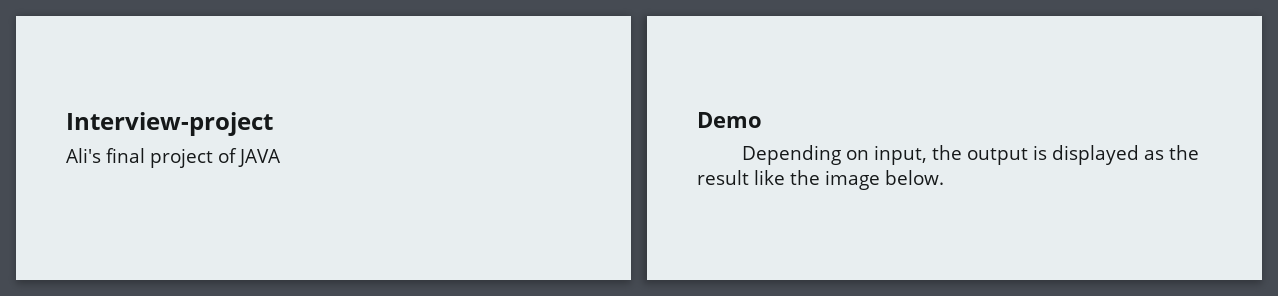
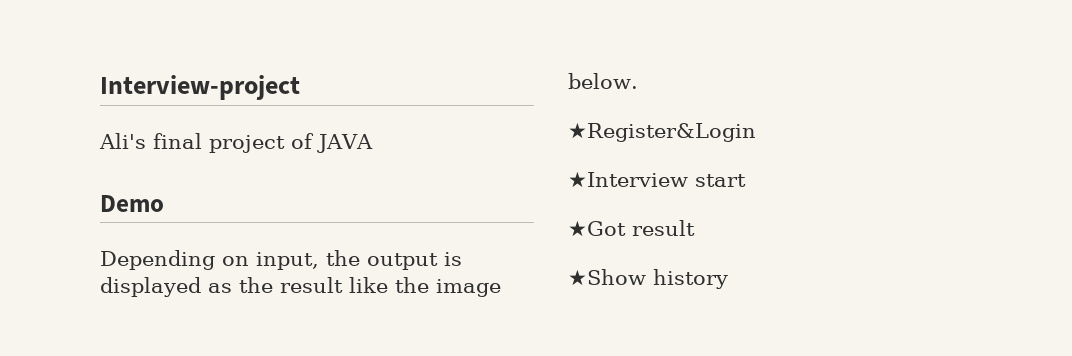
(944, 177) none -> [568,122,756,142] [568,171,746,188] [568,220,695,237] [568,269,728,289] // ★Register&Login // ★Interview start // ★Got result // ★Show history

